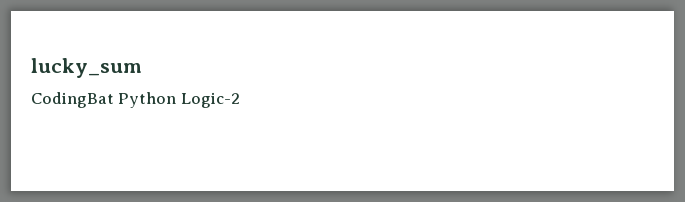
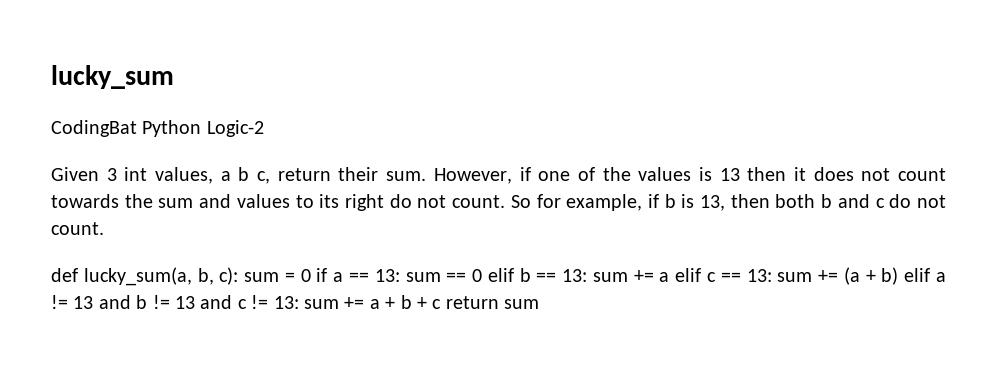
(240, 100) none -> [51,167,946,184] [51,194,947,211] [51,222,104,235] [51,267,946,286] [51,295,540,309] // Given 3 int values, a b c, return their sum. However, if one of the values is 13 then it does not count towards the sum and values to its right do not count. So for example, if b is 13, then both b and c do not count. // def lucky_sum(a, b, c): sum = 0 if a == 13: sum == 0 elif b == 13: sum += a elif c == 13: sum += (a + b) elif a != 13 and b != 13 and c != 13: sum += a + b + c return sum

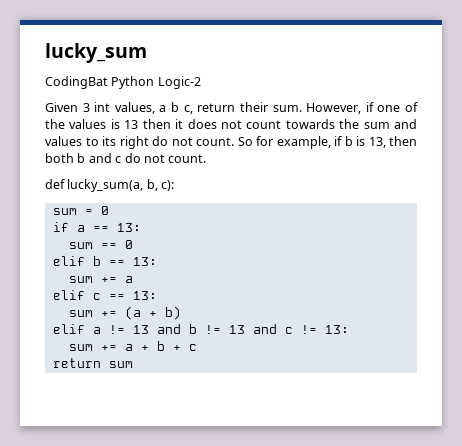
(239, 276) none -> (175, 185) //
(311, 275) none -> (109, 210) //
(400, 275) none -> (141, 227) //
(483, 275) none -> (133, 244) //
[592,270,670,282] sum += a -> [68,276,133,283] // sum += a //
(772, 275) none -> (157, 295) //
(899, 276) none -> (181, 313) //
(299, 302) none -> (349, 329) //
(442, 304) none -> (197, 347) //

